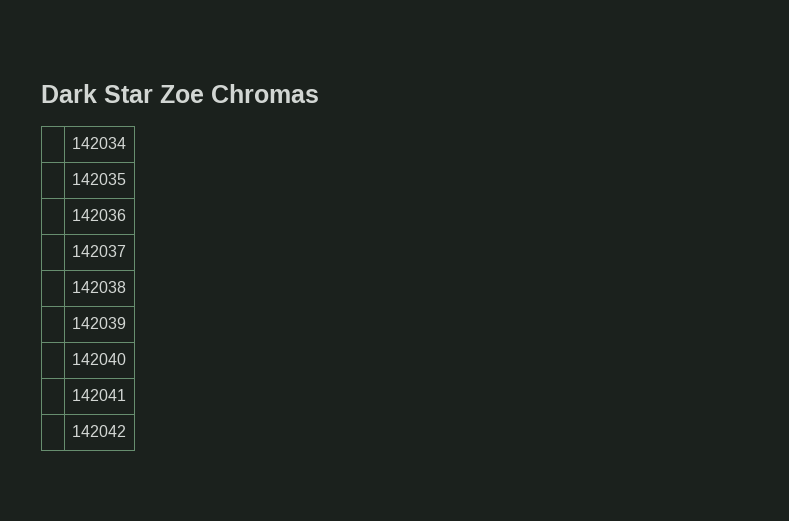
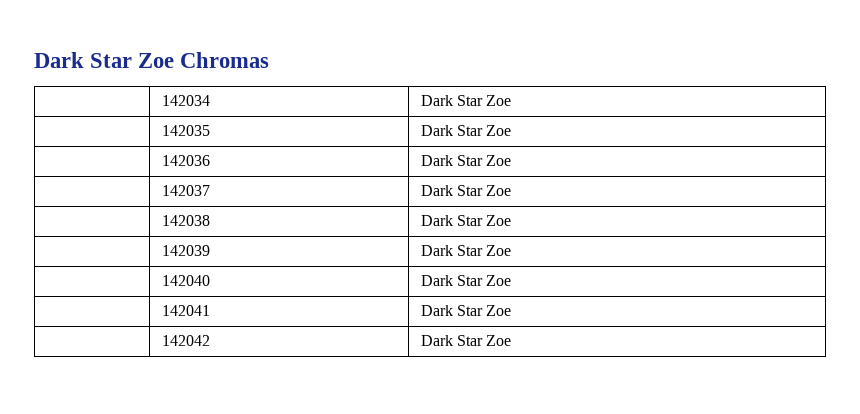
[71,173,126,185] [71,209,126,221] [71,245,126,257] [71,281,126,293] [71,317,126,329] [71,353,126,365] [71,389,126,401] [71,425,126,437] // | 142035 // | 142036 // | 142037 // | 142038 // | 142039 // | 142040 // | 142041 // | 142042 -> [420,95,512,106] [161,125,210,136] [420,125,512,136] [161,155,210,166] [420,155,512,166] [161,185,210,196] [420,185,512,196] [161,215,210,226] [420,215,512,226] [161,245,210,256] [420,245,512,256] [161,275,210,286] [420,275,512,286] [161,305,210,316] [420,305,512,316] [161,335,210,346] [420,335,512,346] | Dark Star Zoe // | 142035 | Dark Star Zoe // | 142036 | Dark Star Zoe // | 142037 | Dark Star Zoe // | 142038 | Dark Star Zoe // | 142039 | Dark Star Zoe // | 142040 | Dark Star Zoe // | 142041 | Dark Star Zoe // | 142042 | Dark Star Zoe

